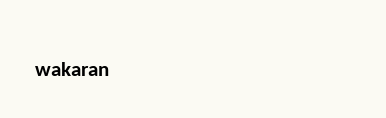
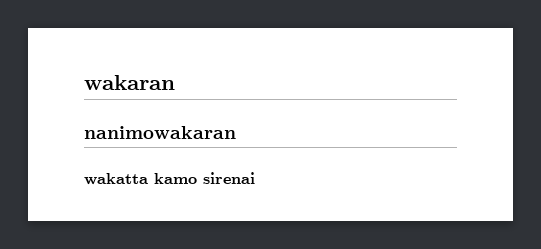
(109, 69) none -> [84,126,236,139] [84,172,255,185] // nanimowakaran // wakatta kamo sirenai

